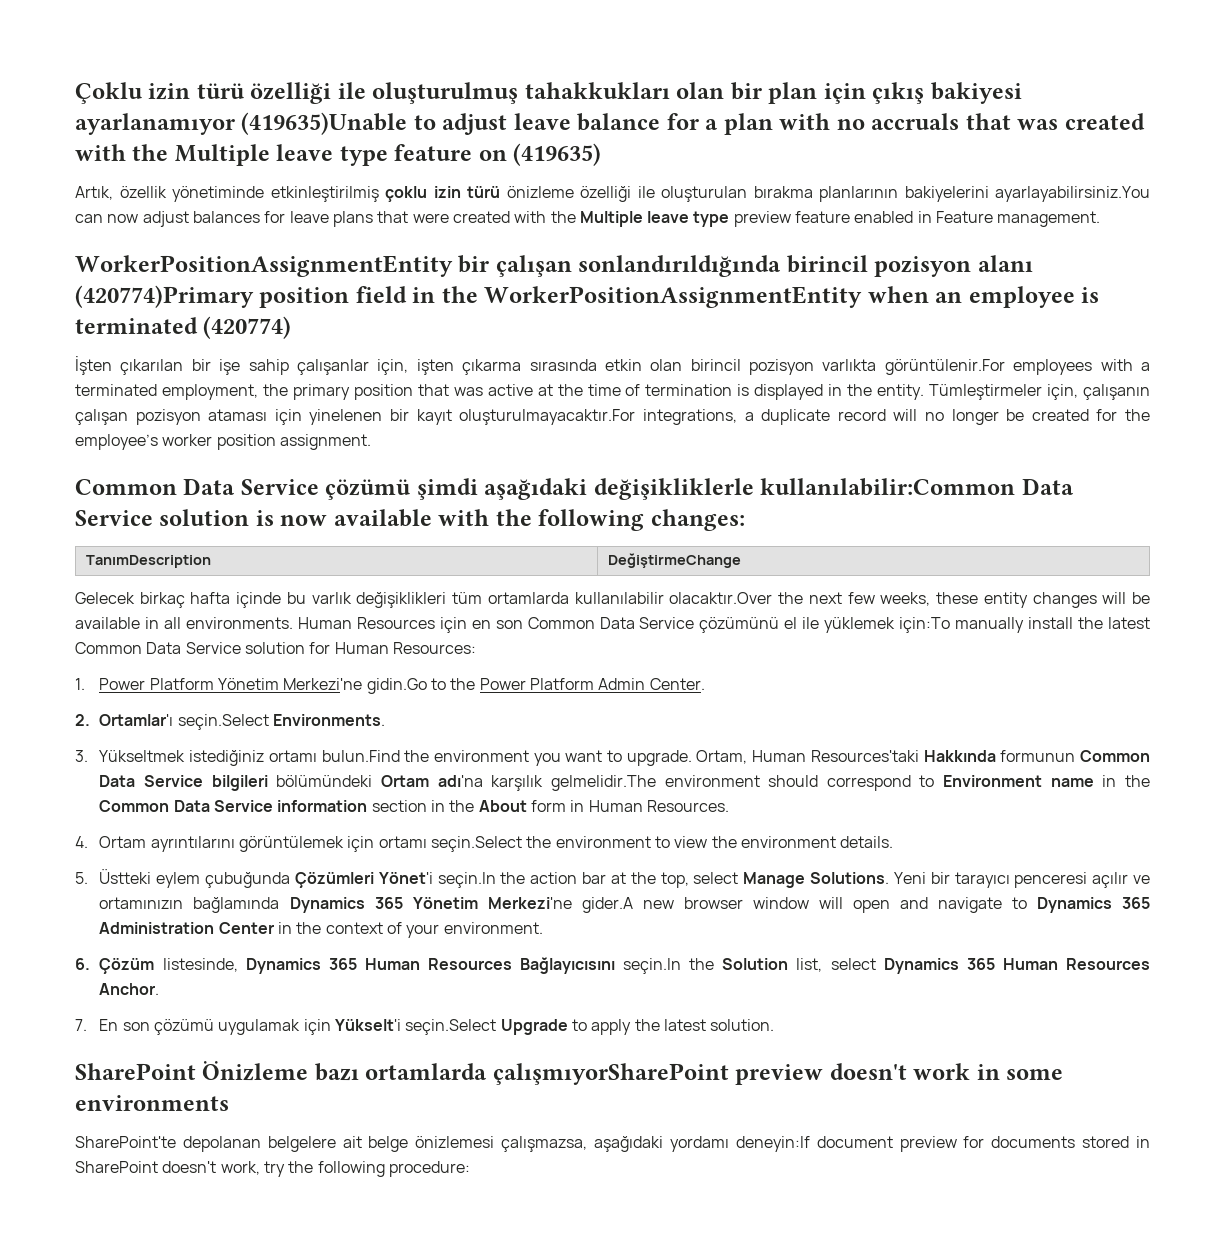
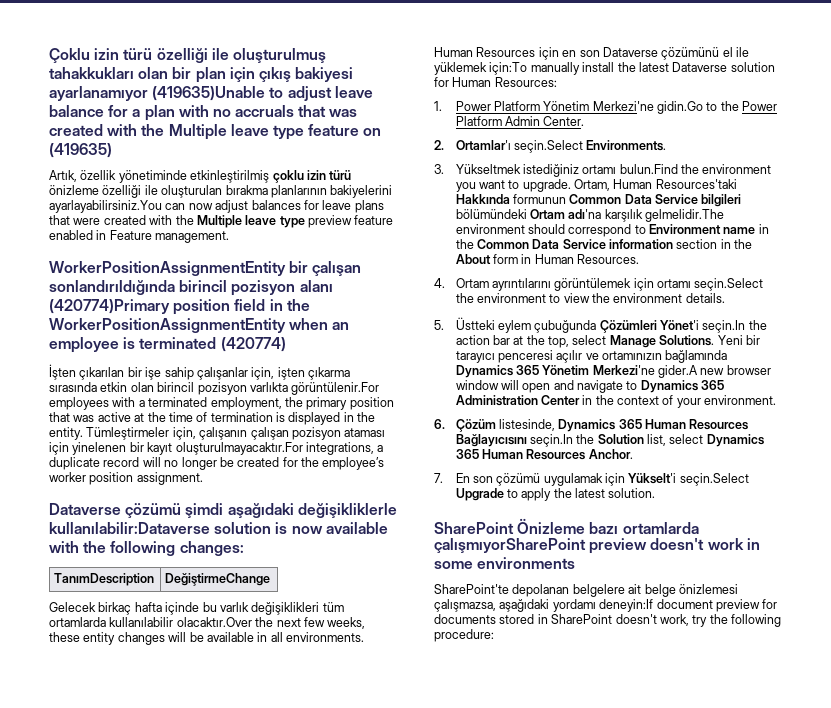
[75,478,319,495] Common Data Service -> [49,503,121,515] Dataverse
[760,478,1074,496] [75,510,153,526] kullanılabilir:Common Data Service -> [49,522,210,534] kullanılabilir:Dataverse
[527,617,695,629] Common Data Service -> [602,47,658,57] Dataverse
[75,642,241,654] Common Data Service -> [672,62,728,72] Dataverse

